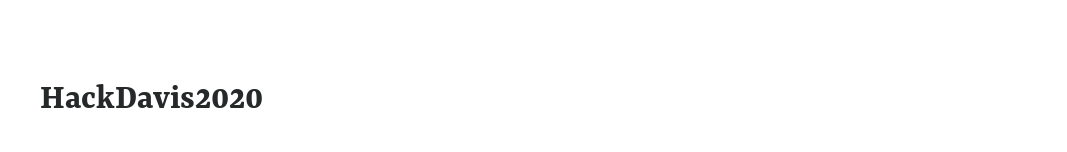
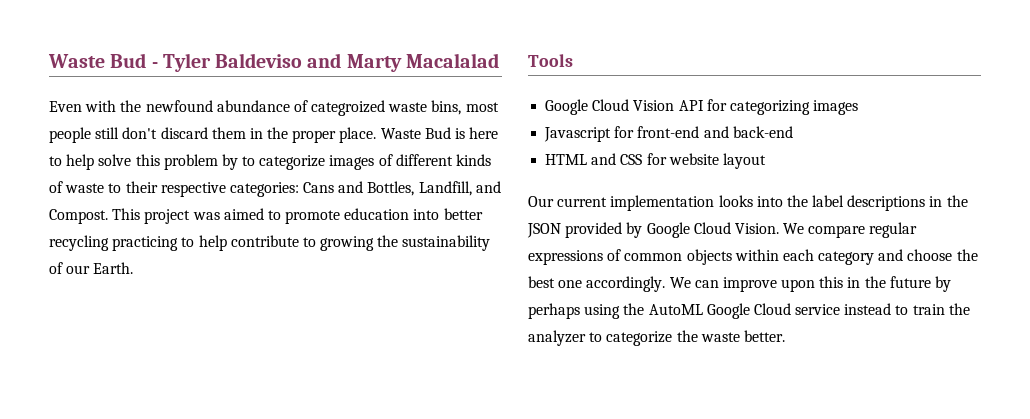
[40,84,263,108] HackDavis2020 -> [48,53,499,72] [49,100,499,116] [49,127,499,143] [49,154,492,170] [49,181,501,197] [49,208,483,224] [49,235,491,251] [49,262,134,274] [528,54,573,67] [545,99,859,115] [544,126,793,142] [545,153,766,169] [528,195,968,211] [527,222,918,238] [528,249,978,265] [528,276,952,292] [528,303,970,319] [528,330,785,346] Waste Bud - Tyler Baldeviso and Marty Macalalad // Even with the newfound abundance of categroized waste bins, most people still don't discard them in the proper place. Waste Bud is here to help solve this problem by to categorize images of different kinds of waste to their respective categories: Cans and Bottles, Landfill, and Compost. This project was aimed to promote education into better recycling practicing to help contribute to growing the sustainability of our Earth. // Tools // Google Cloud Vision API for categorizing images // Javascript for front-end and back-end // HTML and CSS for website layout // Our current implementation looks into the label descriptions in the JSON provided by Google Cloud Vision. We compare regular expressions of common objects within each category and choose the best one accordingly. We can improve upon this in the future by perhaps using the AutoML Google Cloud service instead to train the analyzer to categorize the waste better.

